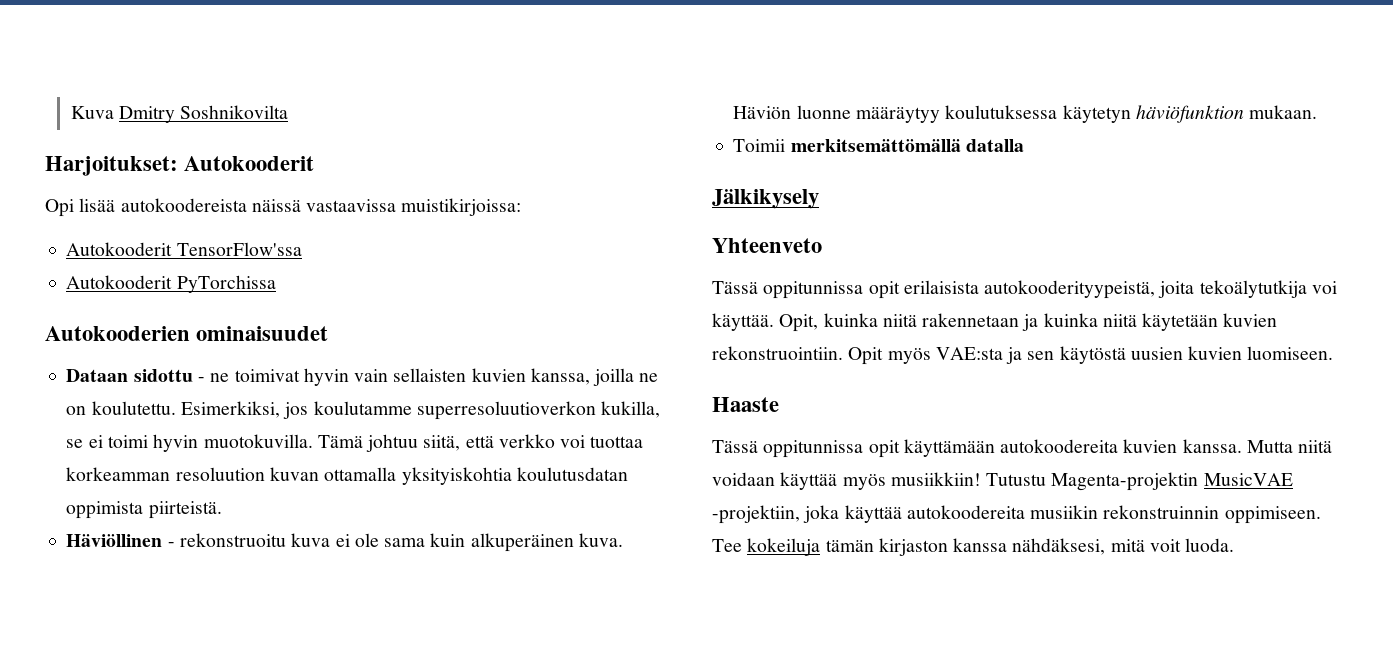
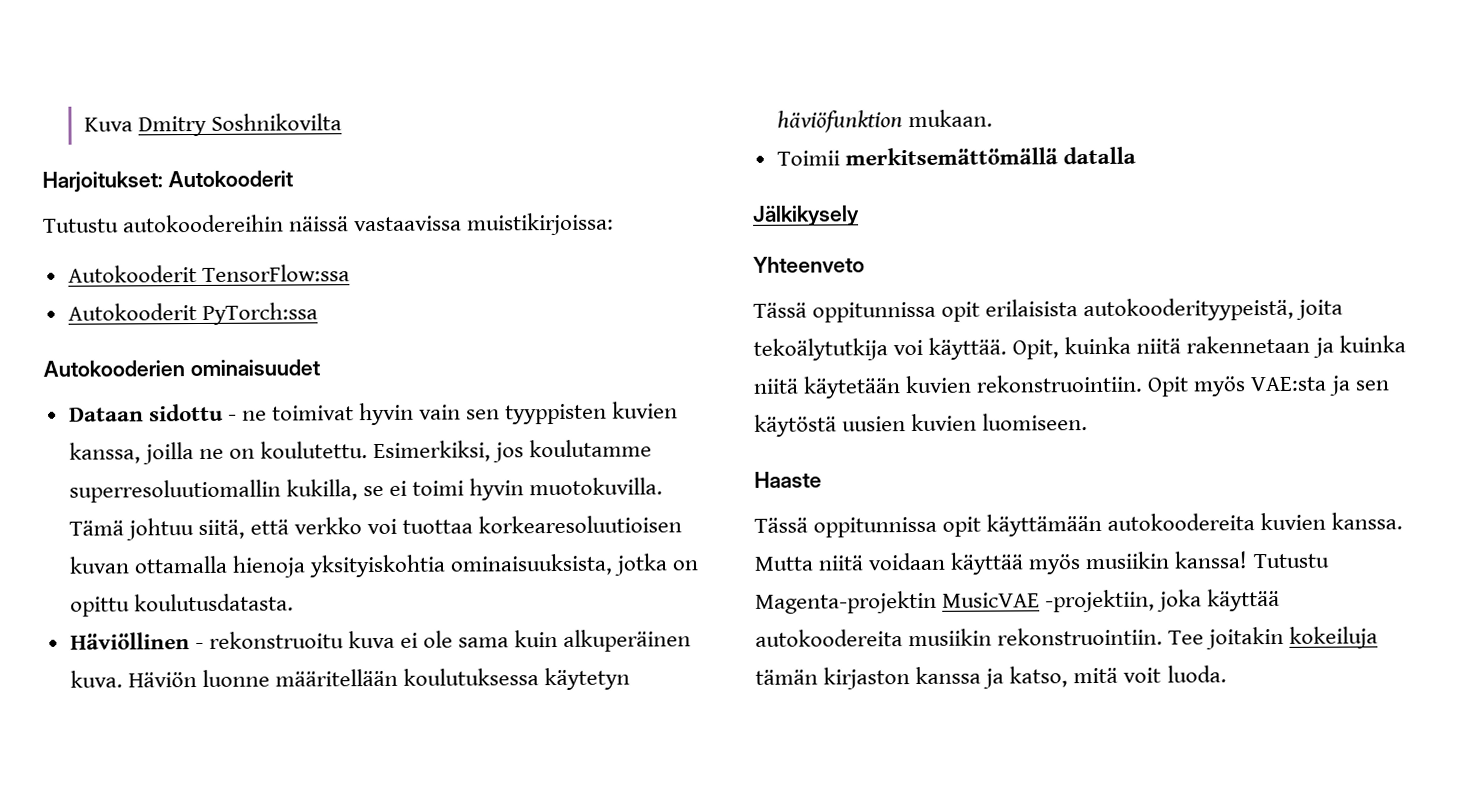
[45,198,247,217] Opi lisää autokoodereista -> [43,214,285,233] Tutustu autokoodereihin
[176,242,302,256] [66,275,276,293] TensorFlow'ssa // Autokooderit PyTorchissa -> [201,264,350,282] [67,302,318,325] TensorFlow:ssa // Autokooderit PyTorch:ssa
[393,368,467,382] sellaisten -> [466,403,608,425] sen tyyppisten
[416,401,596,420] superresoluutioverkon -> [68,479,281,503] superresoluutiomallin
[66,467,628,485] [66,501,222,519] korkeamman resoluution kuvan ottamalla yksityiskohtia koulutusdatan oppimista piirteistä. -> [478,515,683,534] [68,553,699,578] [69,593,294,617] korkearesoluutioisen kuvan ottamalla hienoja yksityiskohtia ominaisuuksista, jotka on opittu koulutusdatasta.
[855,107,940,123] määräytyy -> [274,668,398,687] määritellään
[890,472,981,486] musiikkiin! -> [1085,551,1248,570] musiikin kanssa!
[1103,505,1321,524] [712,539,742,552] rekonstruinnin oppimiseen. Tee -> [997,626,1285,650] rekonstruointiin. Tee joitakin
[1012,538,1106,555] nähdäksesi, -> [983,666,1069,689] ja katso,

